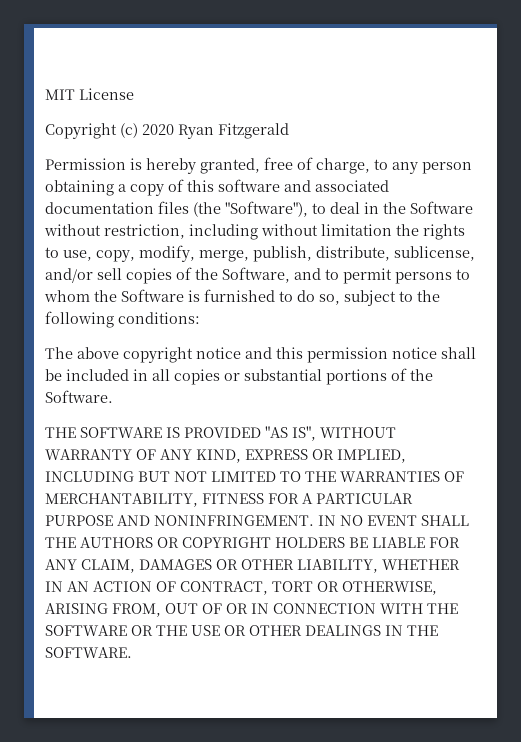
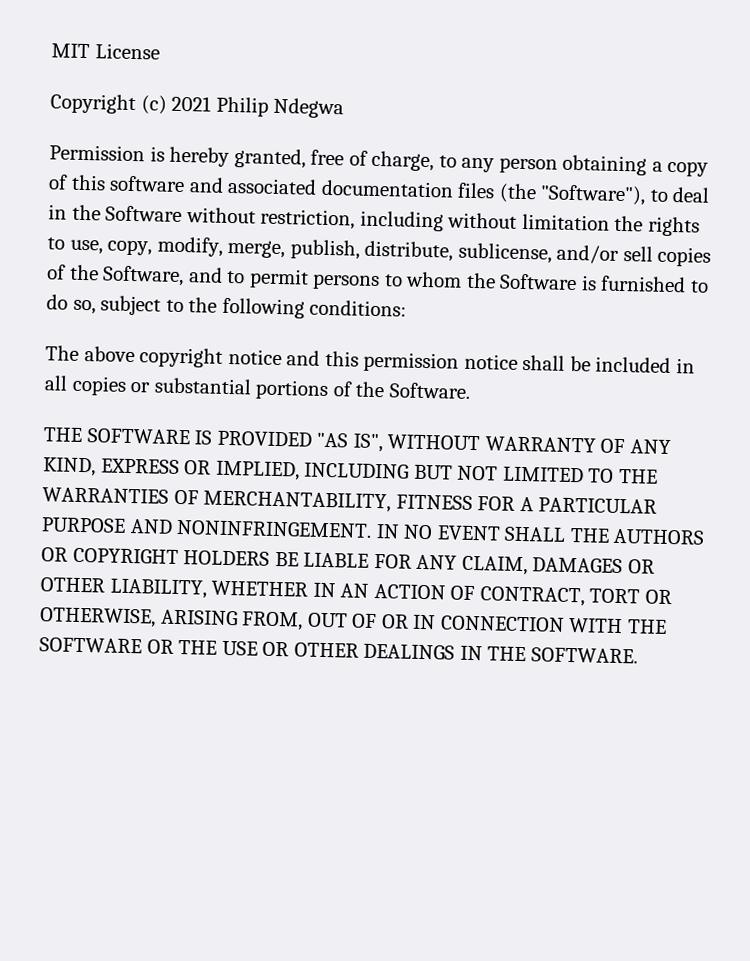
[142,123,289,139] 2020 Ryan Fitzgerald -> [171,95,345,119] 2021 Philip Ndegwa

